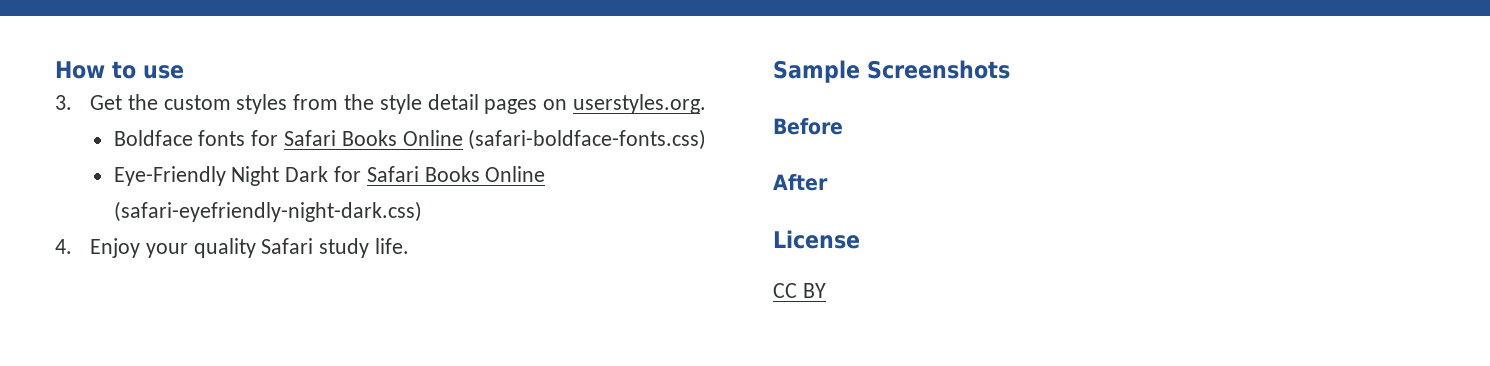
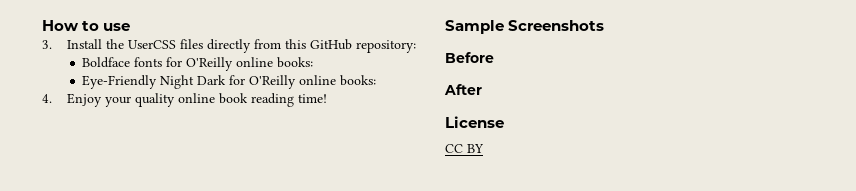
[89,94,706,114] Get the custom styles from the style detail pages on userstyles.org. -> [66,39,416,53] Install the UserCSS files directly from this GitHub repository:
[283,129,707,150] Safari Books Online (safari-boldface-fonts.css) -> [186,57,314,71] O'Reilly online books:
[366,166,546,182] [113,201,422,222] Safari Books Online (safari-eyefriendly-night-dark.css) -> [249,75,377,89] O'Reilly online books:
[261,238,409,258] Safari study life. -> [177,93,327,107] online book reading time!

